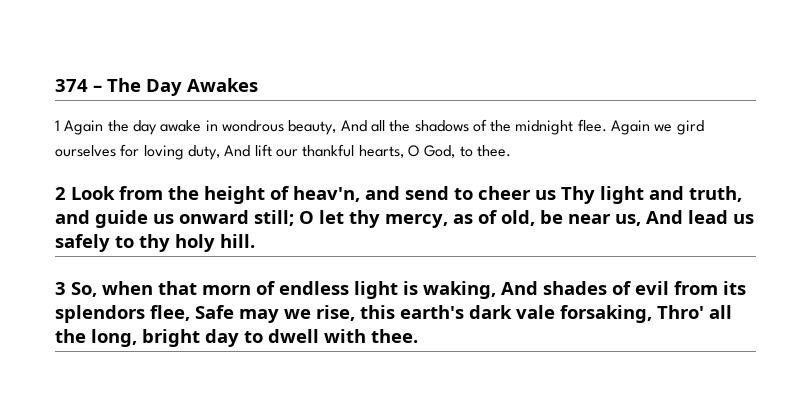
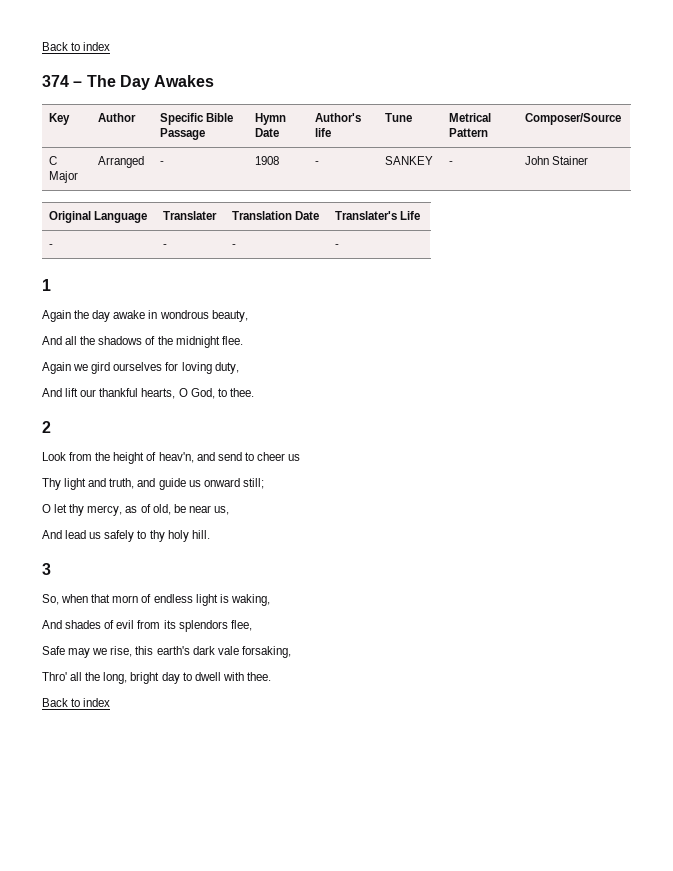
(55, 85) none -> [42,42,111,51] Back to index //
[55,120,60,131] // 1 -> [49,113,71,125] [98,113,137,122] [160,113,234,125] [160,128,206,140] [255,113,287,125] [255,128,280,137] [315,113,362,122] [315,128,332,137] [385,113,413,122] [449,113,492,122] [449,128,489,137] [525,113,622,125] [49,156,58,165] [49,171,79,183] [98,156,145,168] [160,161,165,165] [255,156,280,165] [315,161,320,165] [385,156,434,165] [449,161,454,165] [525,156,589,165] [49,211,148,223] [163,211,218,220] [232,211,320,220] [335,211,421,220] [49,244,54,248] [163,244,168,248] [232,244,237,248] [335,244,340,248] [42,279,51,291] // Key | Author | Specific Bible Passage | Hymn Date | Author's life | Tune | Metrical Pattern | Composer/Source // C Major | Arranged | - | 1908 | - | SANKEY | - | John Stainer // Original Language | Translater | Translation Date | Translater's Life // - | - | - | - // 1 //
(337, 127) none -> (248, 316) //
(607, 125) none -> (243, 340) //
(220, 152) none -> (239, 368) //
(66, 193) none -> (51, 427) //
(556, 195) none -> (301, 457) //
(294, 218) none -> (264, 483) //
(641, 220) none -> (229, 510) //
(66, 288) none -> (51, 569) //
(496, 290) none -> (270, 600) //
(190, 313) none -> (252, 625) //
(652, 314) none -> (291, 652) //
(418, 336) none -> [42,698,111,707] // Back to index

